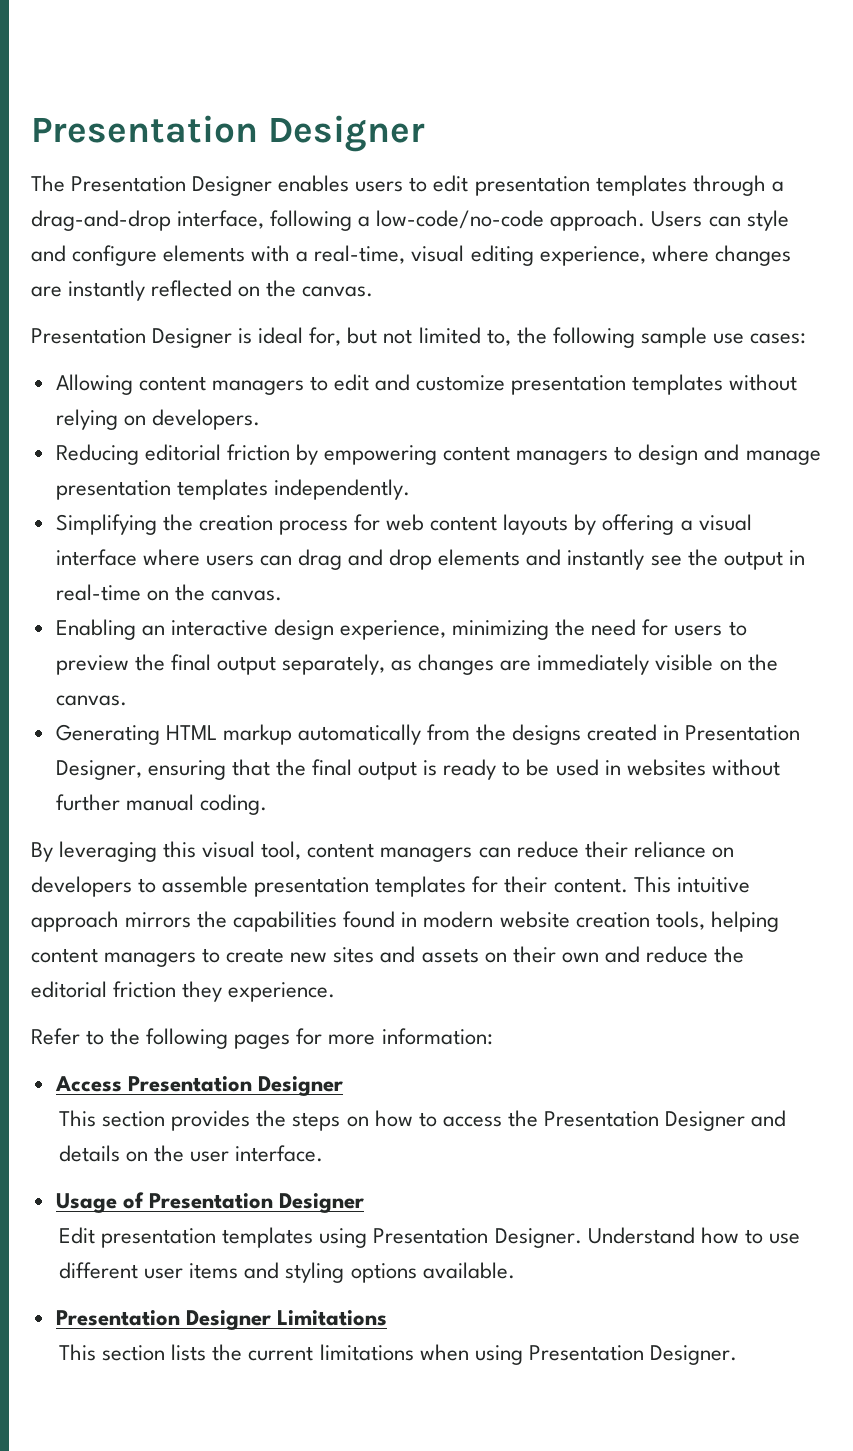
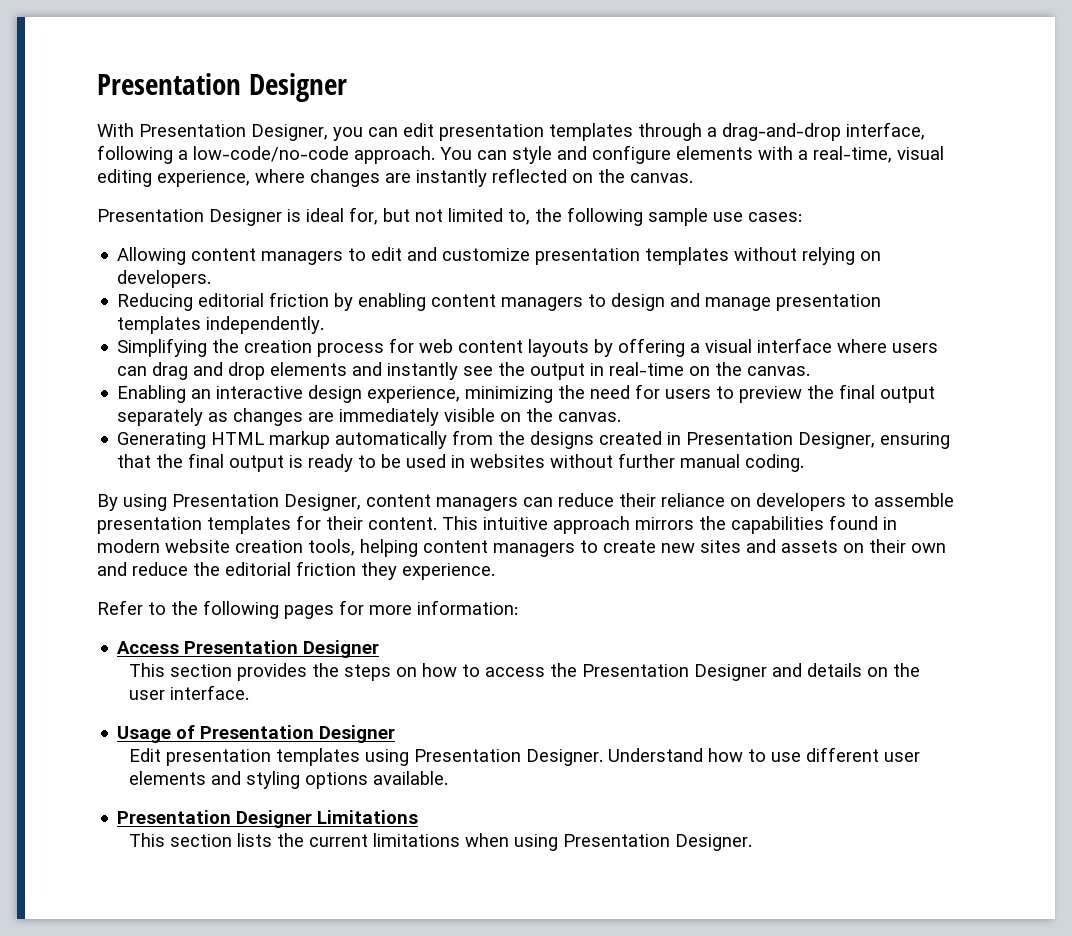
[31,115,425,152] [31,175,428,196] Presentation Designer // The Presentation Designer enables users to -> [97,73,347,102] [97,123,398,141] Presentation Designer // With Presentation Designer, you can
[651,211,703,227] Users -> [440,147,472,160] You
[324,445,438,465] empowering -> [358,293,427,311] enabling
[282,654,386,675] separately, -> [117,408,204,426] separately
[59,841,302,862] leveraging this visual tool, -> [123,494,361,511] using Presentation Designer,
[189,1263,239,1279] items -> [129,771,207,785] elements

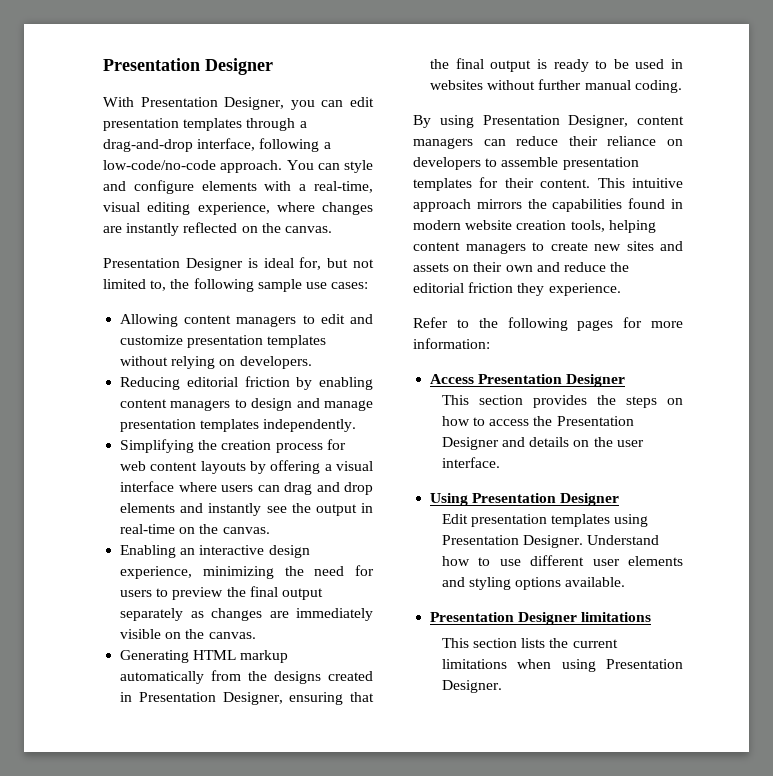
[117,725,196,743] Usage of -> [430,493,469,506] Using
[317,810,419,824] Limitations -> [581,612,652,622] limitations

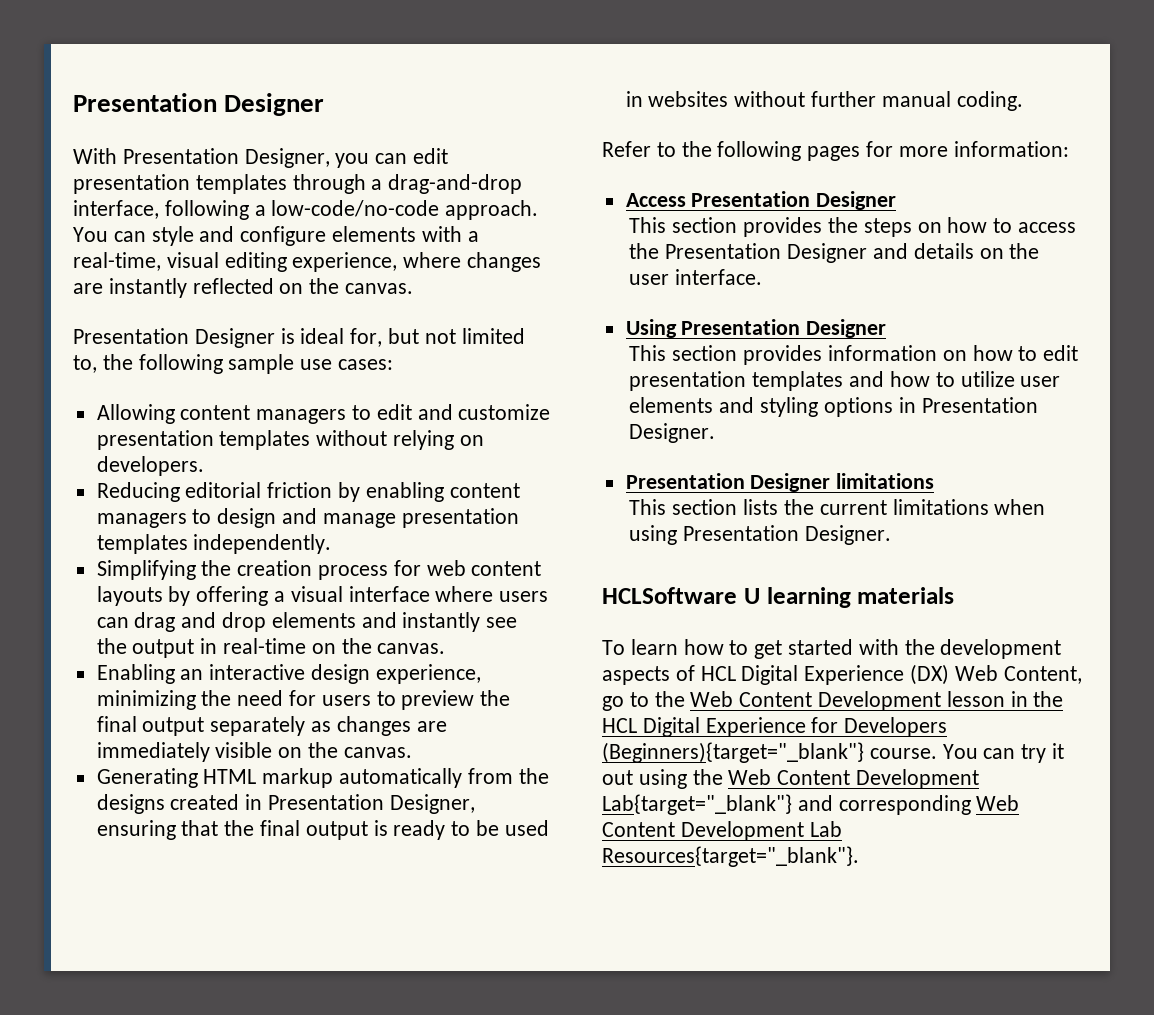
[413,115,684,128] [413,136,683,149] [413,157,639,170] [413,177,683,191] [413,198,683,212] [413,220,656,233] [413,241,683,254] [413,262,630,272] [413,282,621,296] // By using Presentation Designer, content managers can reduce their reliance on developers to assemble presentation templates for their content. This intuitive approach mirrors the capabilities found in modern website creation tools, helping content managers to create new sites and assets on their own and reduce the editorial friction they experience. -> (1023, 101) none
[441,514,649,527] [441,535,660,548] [441,555,585,566] Edit presentation templates using Presentation Designer. Understand how to use different -> [629,345,1079,365] [629,371,1015,391] This section provides information on how to edit presentation templates and how to utilize
[565,577,626,587] available. -> [898,397,1038,413] [629,423,716,443] in Presentation Designer.
(502, 686) none -> [602,587,955,608] [602,639,1062,659] [602,664,1082,685] [602,691,1064,711] [602,717,948,737] [602,742,1065,763] [602,769,980,789] [602,794,1020,815] [602,821,842,841] [602,846,859,867] // HCLSoftware U learning materials // To learn how to get started with the development aspects of HCL Digital Experience (DX) Web Content, go to the Web Content Development lesson in the HCL Digital Experience for Developers (Beginners){target="_blank"} course. You can try it out using the Web Content Development Lab{target="_blank"} and corresponding Web Content Development Lab Resources{target="_blank"}.

